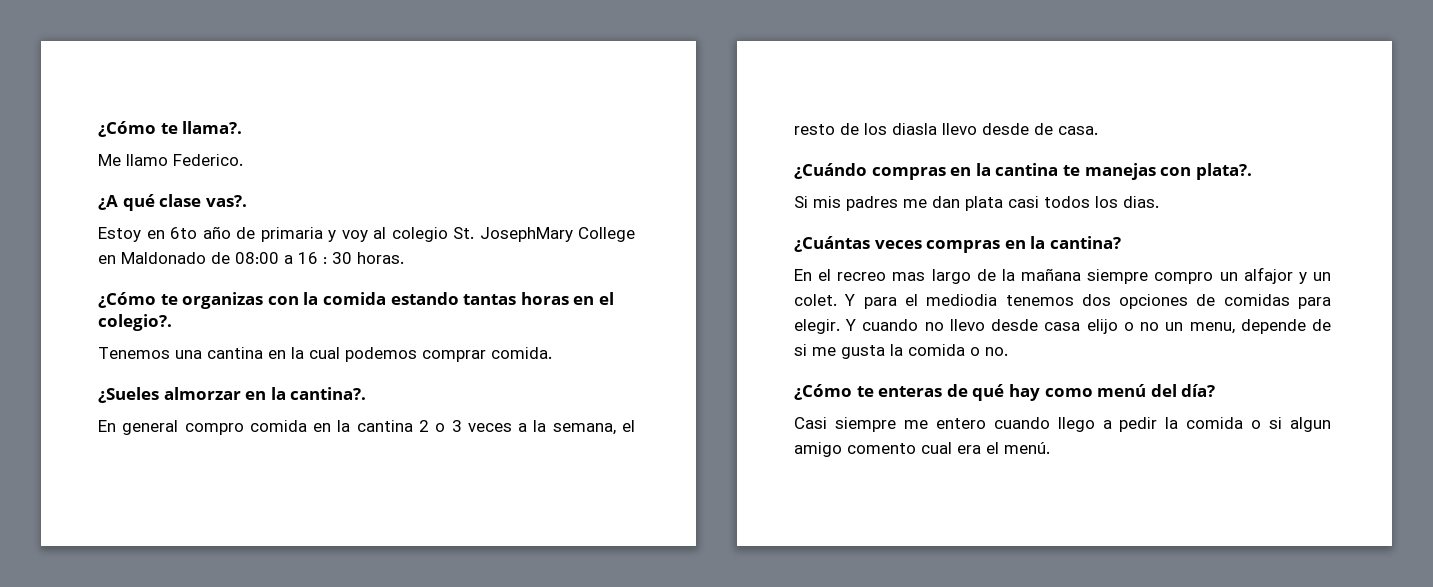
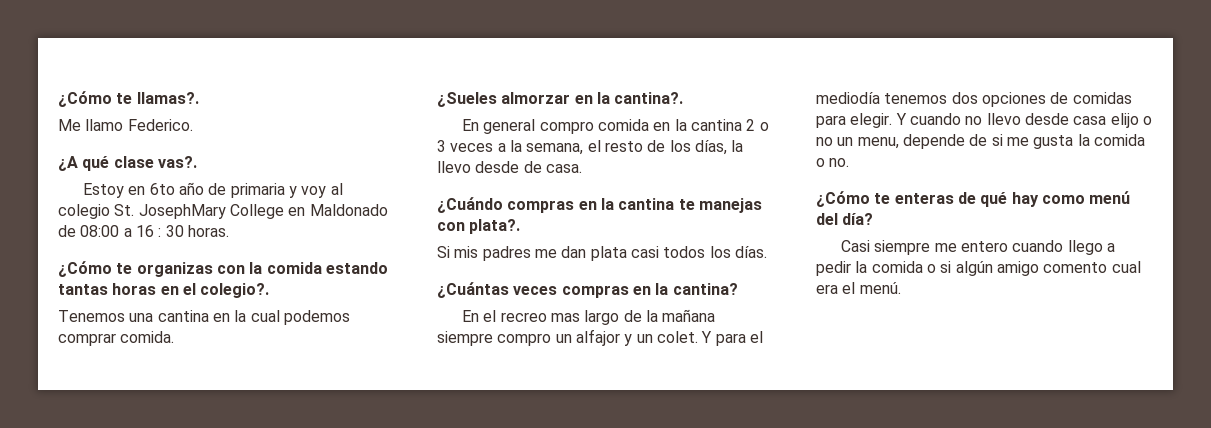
[98,121,243,137] ¿Cómo te llama?. -> [58,91,199,107] ¿Cómo te llamas?.
[892,123,937,135] diasla -> [694,140,744,155] días, la
[1123,196,1159,208] dias. -> [734,246,767,258] días.
[926,294,998,306] mediodia -> [816,92,880,104] mediodía
[1290,417,1331,432] algun -> [955,261,993,276] algún

